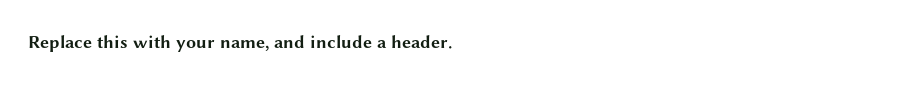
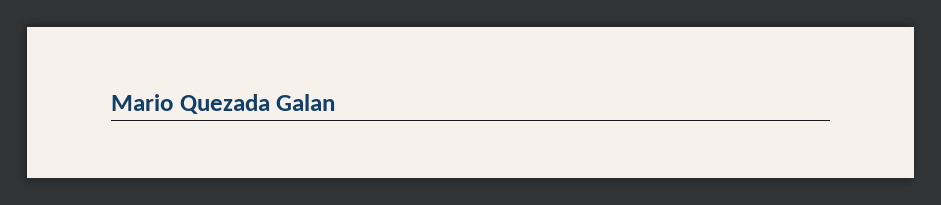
[28,35,452,52] Replace this with your name, and include a header. -> [111,94,336,114] Mario Quezada Galan

